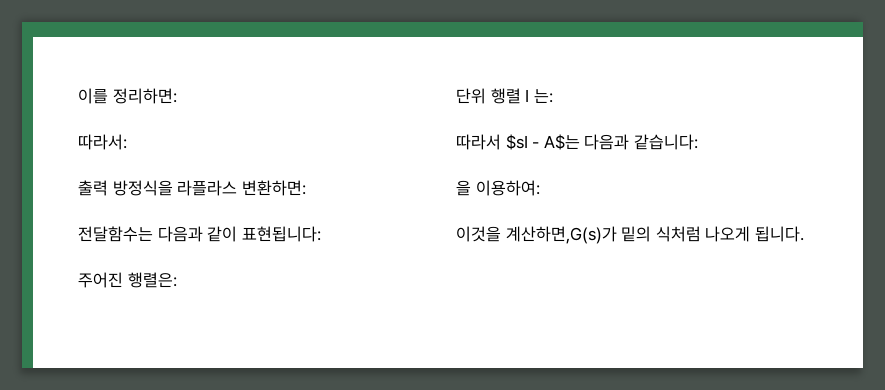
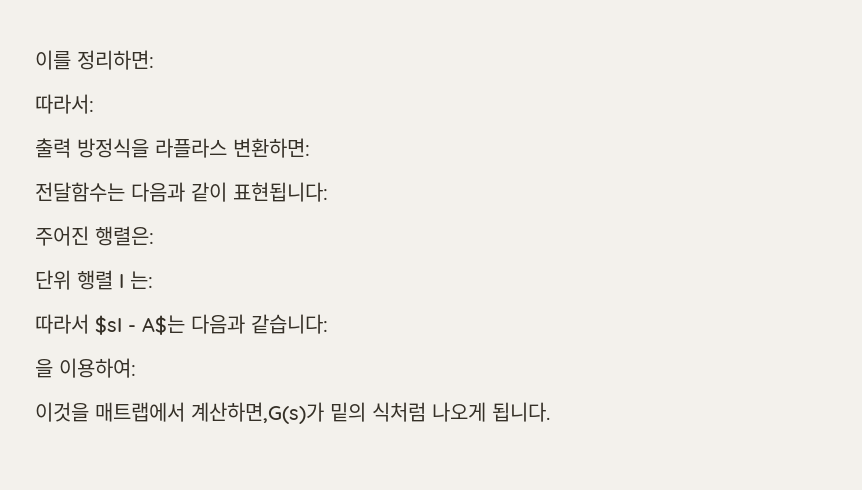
(501, 234) none -> [95,402,185,422] 매트랩에서

